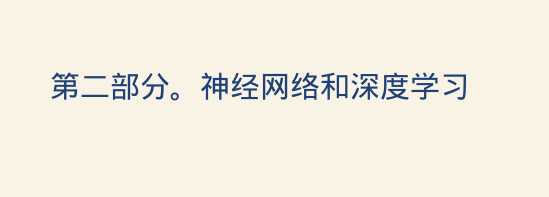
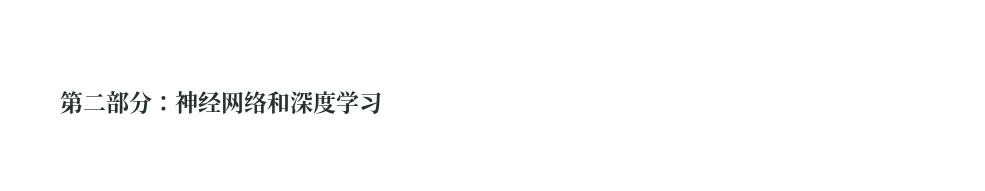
[170,92,200,101] 。 -> [152,96,175,111] ：

